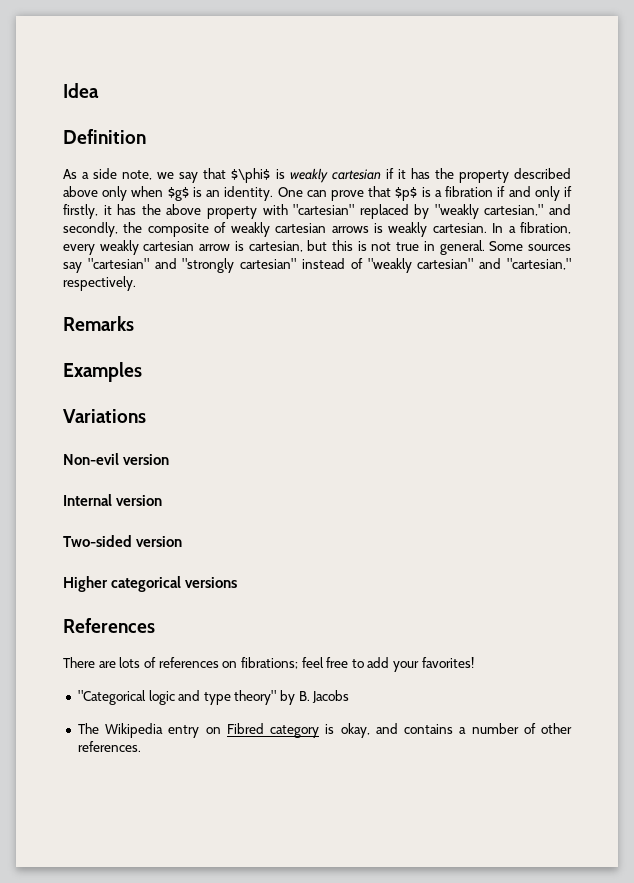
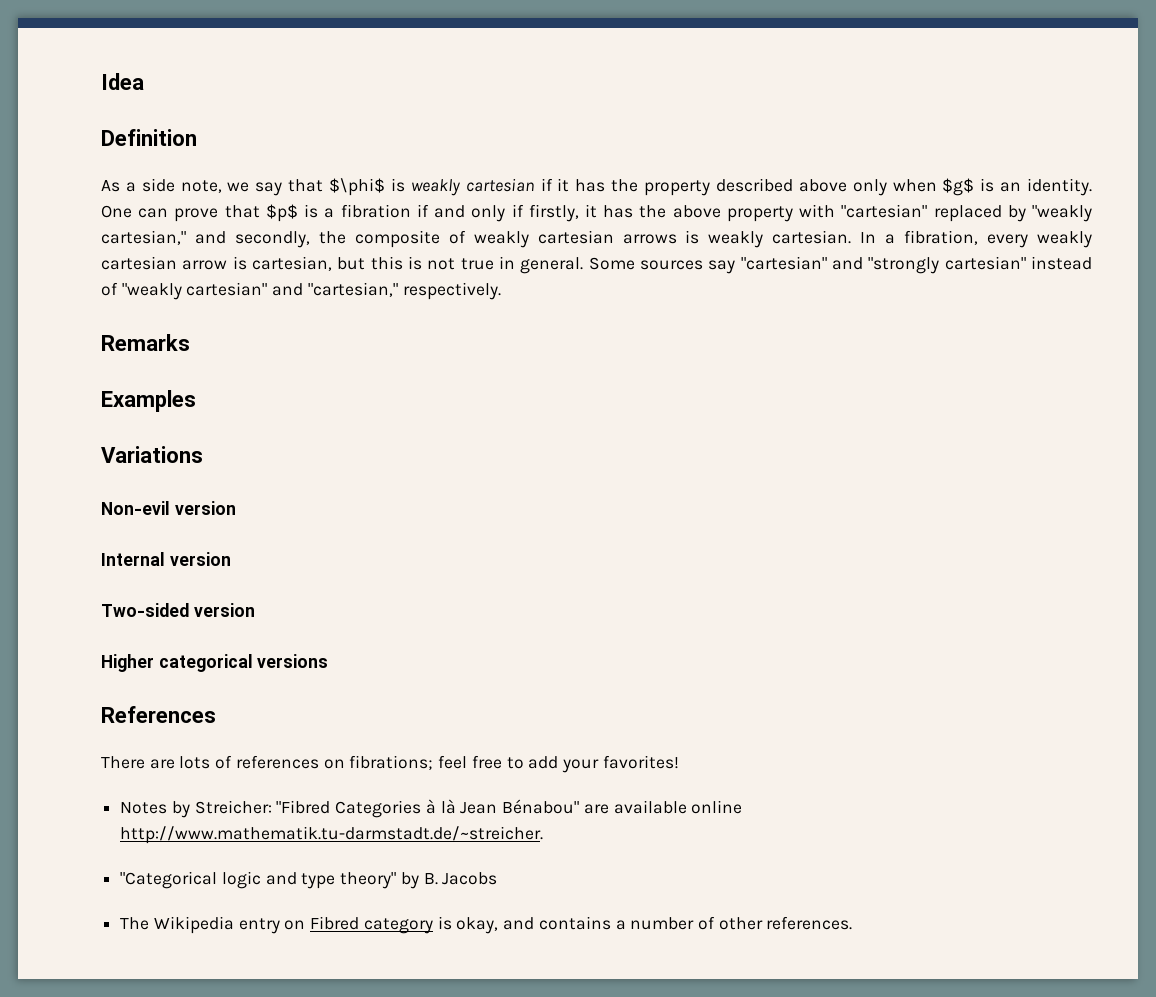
(474, 662) none -> [120,799,743,818] [120,826,544,844] // Notes by Streicher: "Fibred Categories à là Jean Bénabou" are available online http://www.mathematik.tu-darmstadt.de/~streicher.

